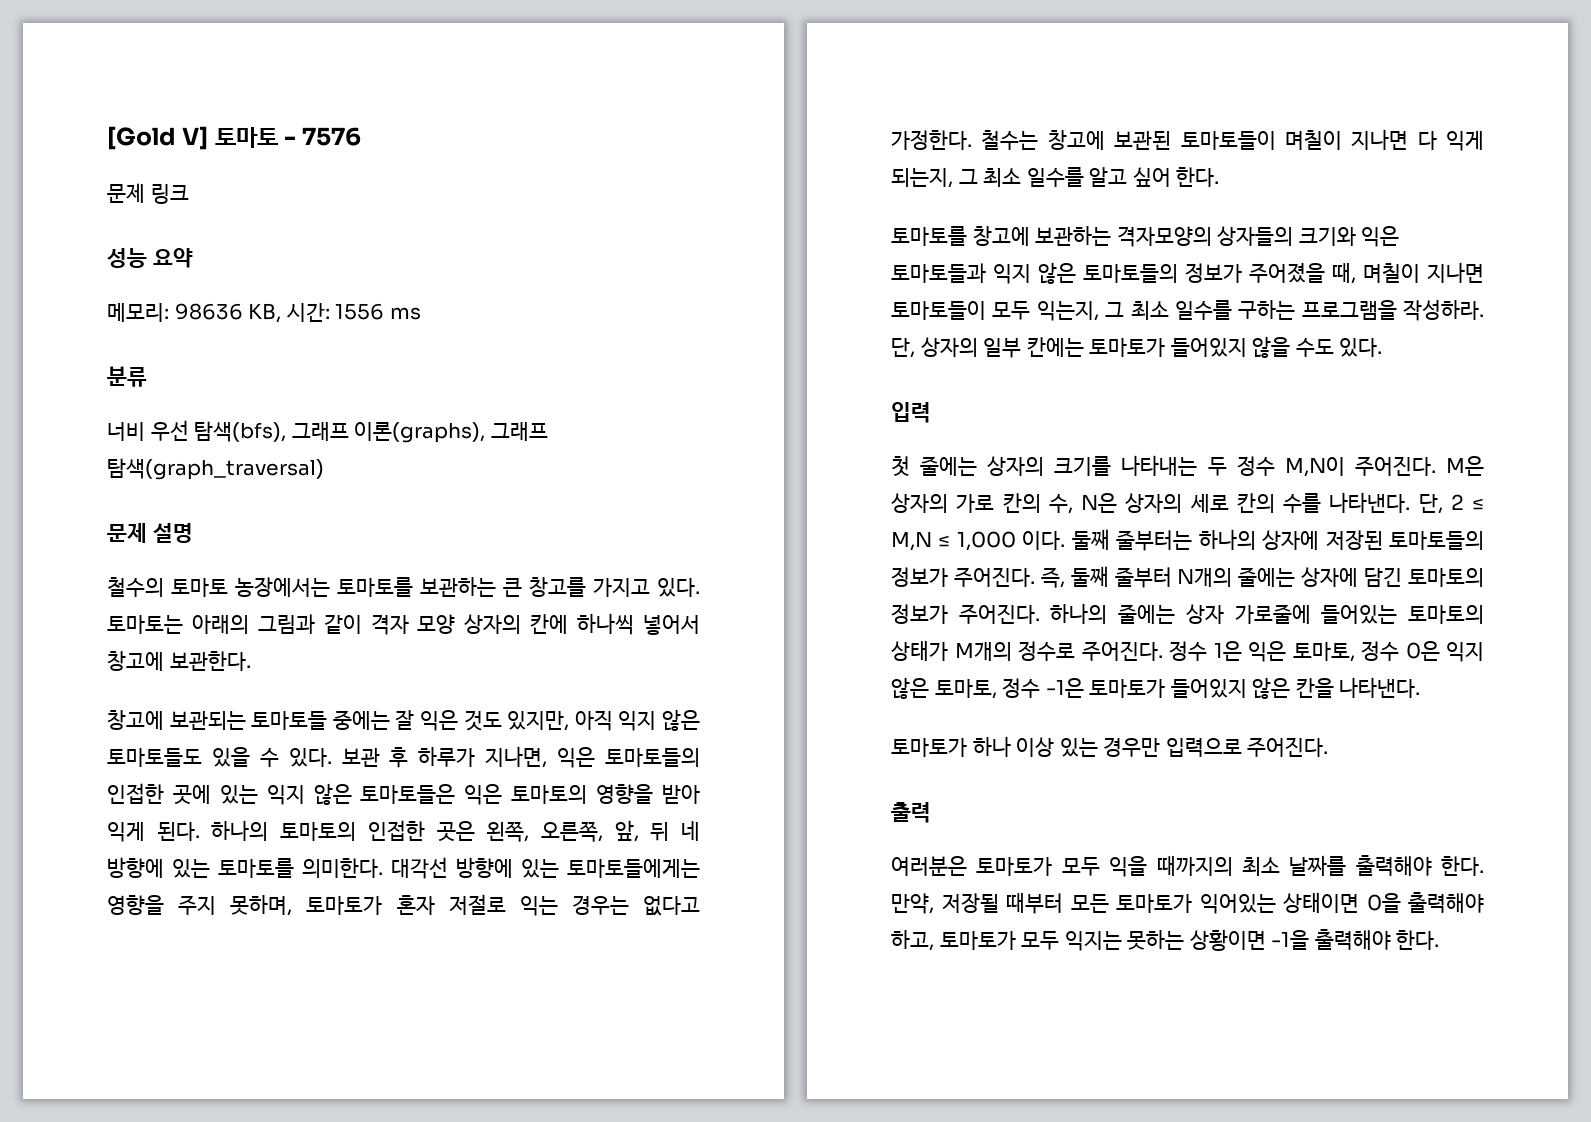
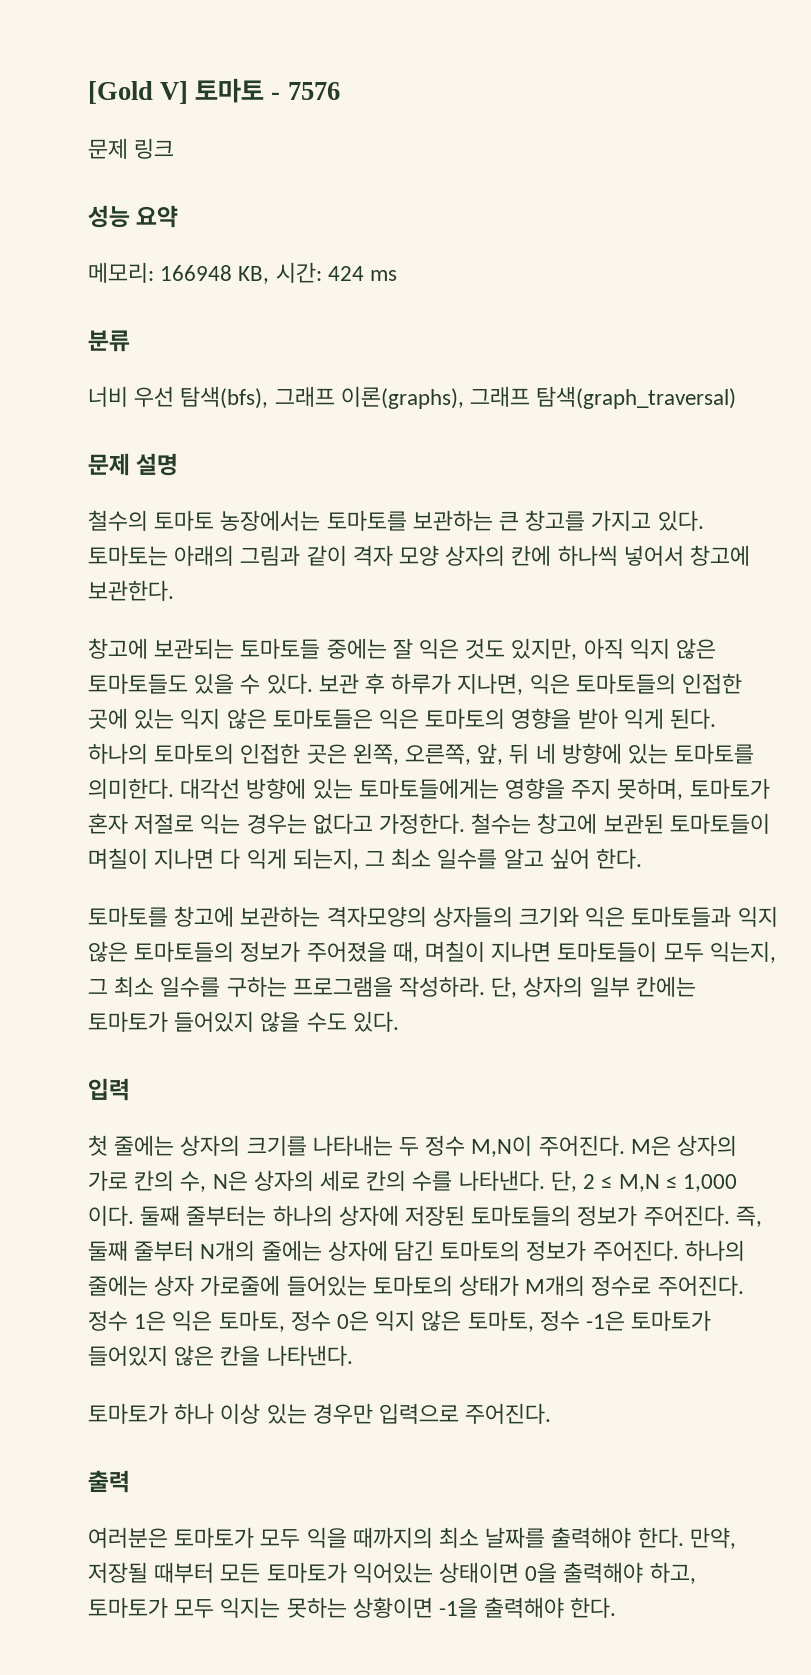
[174,303,243,320] 98636 -> [160,265,233,281] 166948
[335,303,385,320] 1556 -> [327,266,364,281] 424

